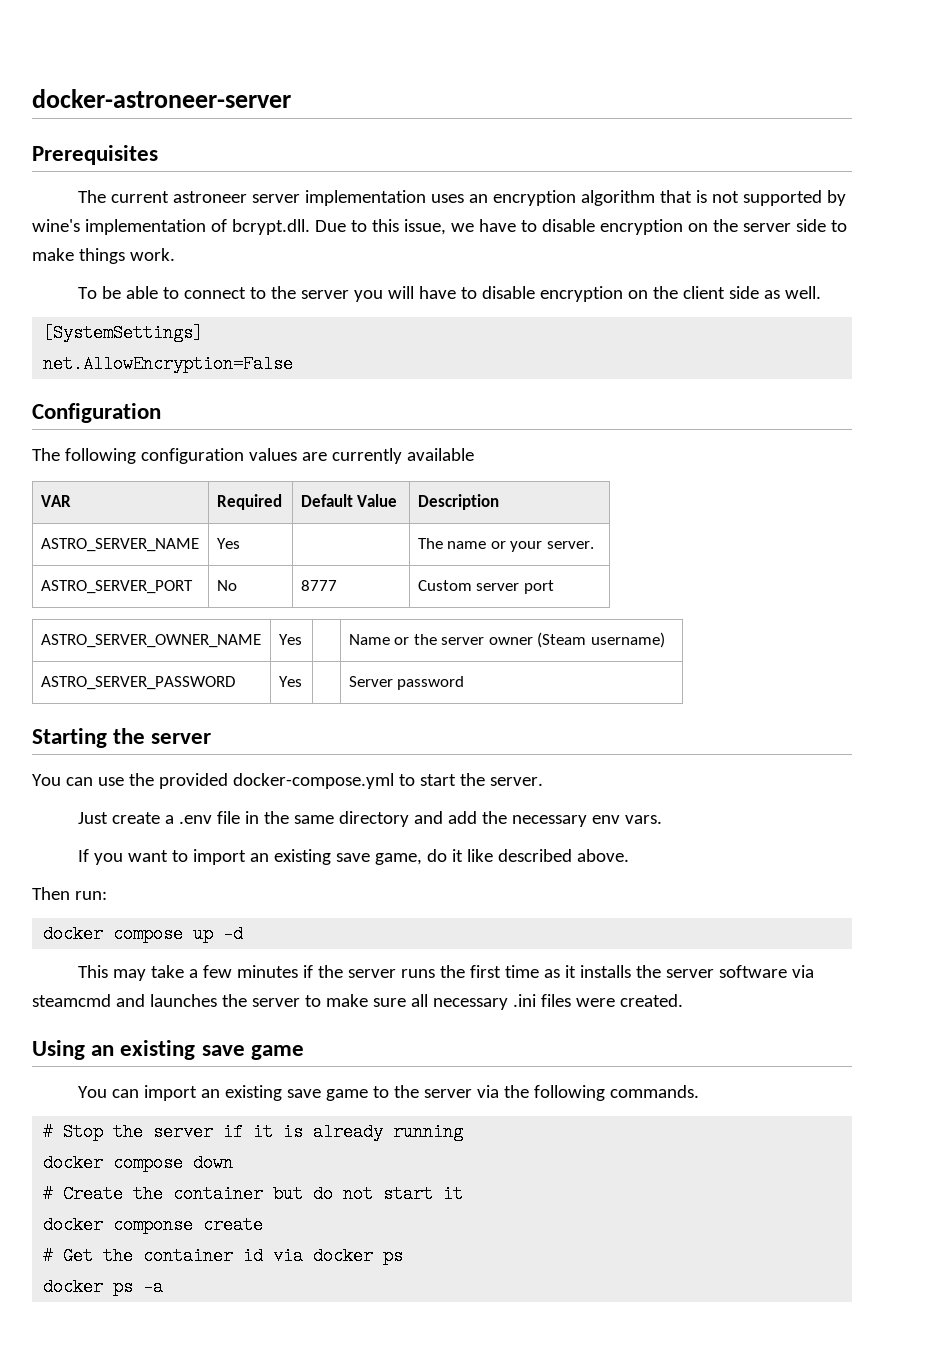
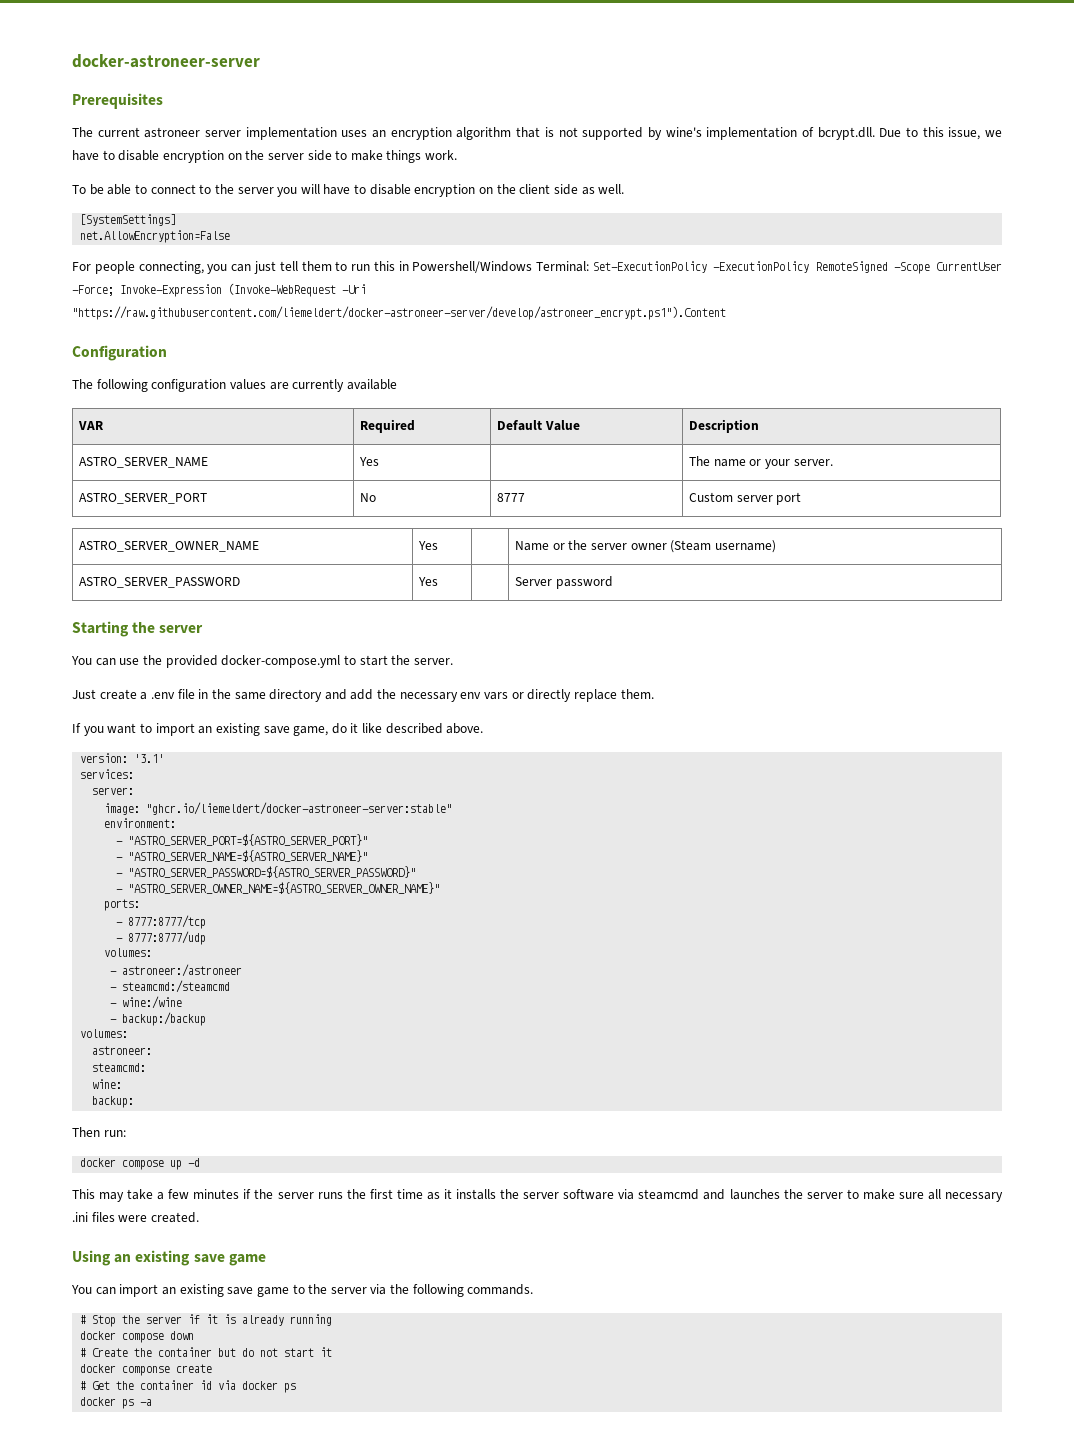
(294, 364) none -> [72,261,1002,274] [72,283,366,297] [72,306,726,320] // For people connecting, you can just tell them to run this in Powershell/Windows Terminal: Set-ExecutionPolicy -ExecutionPolicy RemoteSigned -Scope CurrentUser -Force; Invoke-Expression (Invoke-WebRequest -Uri "https://raw.githubusercontent.com/liemeldert/docker-astroneer-server/develop/astroneer_encrypt.ps1").Content
[625,815,663,824] vars. -> [484,689,654,702] vars or directly replace them.
(630, 855) none -> [80,753,165,763] [80,769,135,779] [92,787,135,795] [104,802,453,815] [104,818,177,828] [116,834,369,846] [116,850,369,862] [116,866,417,878] [116,882,441,894] [104,899,141,911] [116,915,207,929] [116,931,207,945] [104,948,153,957] [110,964,243,977] [110,980,231,993] [110,996,183,1009] [110,1012,207,1026] [80,1029,129,1038] [92,1046,153,1055] [92,1063,147,1072] [92,1079,123,1089] [92,1096,135,1108] // version: '3.1' // services: // server: // image: "ghcr.io/liemeldert/docker-astroneer-server:stable" // environment: // - "ASTRO_SERVER_PORT=${ASTRO_SERVER_PORT}" // - "ASTRO_SERVER_NAME=${ASTRO_SERVER_NAME}" // - "ASTRO_SERVER_PASSWORD=${ASTRO_SERVER_PASSWORD}" // - "ASTRO_SERVER_OWNER_NAME=${ASTRO_SERVER_OWNER_NAME}" // ports: // - 8777:8777/tcp // - 8777:8777/udp // volumes: // - astroneer:/astroneer // - steamcmd:/steamcmd // - wine:/wine // - backup:/backup // volumes: // astroneer: // steamcmd: // wine: // backup:

